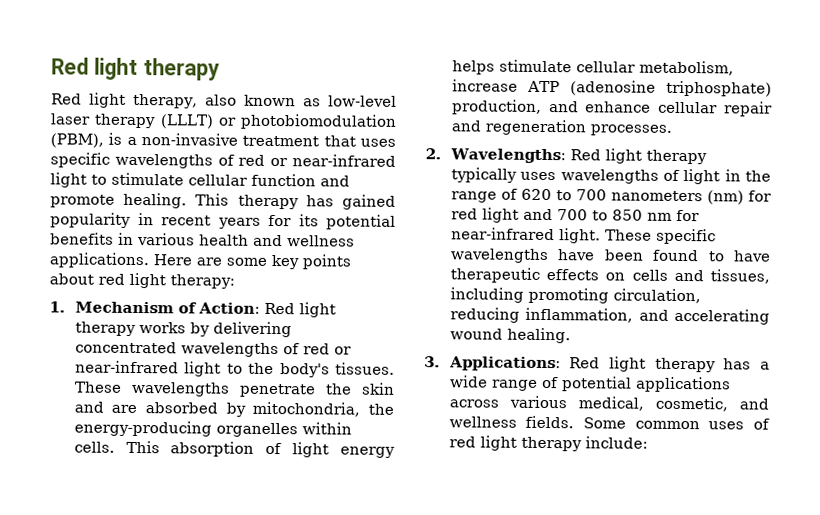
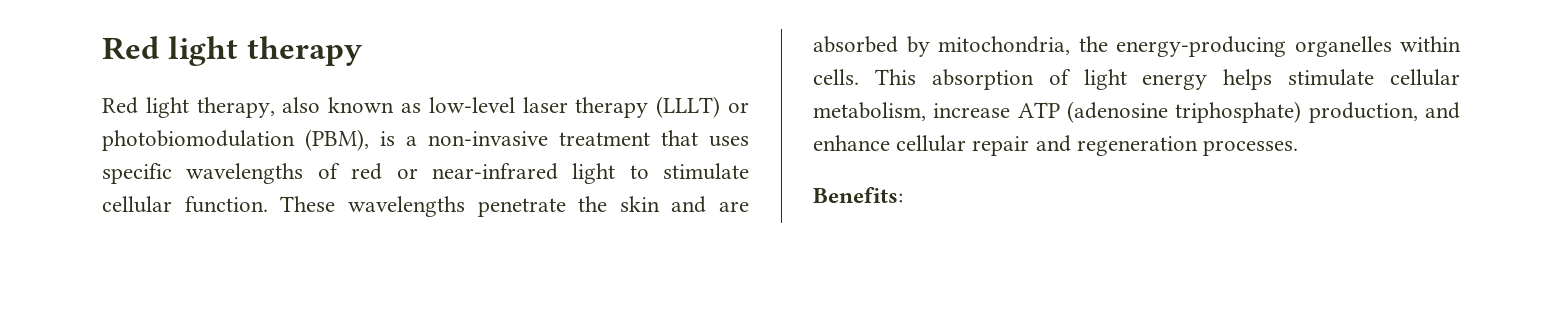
[251,173,350,187] [50,192,396,210] [50,212,396,230] [50,232,355,247] [49,252,352,270] [49,272,235,289] [49,301,336,318] [74,321,292,338] [74,341,352,358] [74,360,395,378] function and promote healing. This therapy has gained popularity in recent years for its potential benefits in various health and wellness applications. Here are some key points about red light therapy: // 1. Mechanism of Action: Red light therapy works by delivering concentrated wavelengths of red or near-infrared light to the body's tissues. -> [184,196,268,213] function.
[425,148,707,165] [450,167,771,185] [450,188,772,205] [450,207,700,223] [450,227,716,245] [449,248,771,264] [449,267,770,284] [449,287,701,304] [449,307,770,325] [449,327,571,344] [424,356,770,373] [449,375,731,393] [448,395,769,412] [448,415,770,430] [448,435,648,452] 2. Wavelengths: Red light therapy typically uses wavelengths of light in the range of 620 to 700 nanometers (nm) for red light and 700 to 850 nm for near-infrared light. These specific wavelengths have been found to have therapeutic effects on cells and tissues, including promoting circulation, reducing inflammation, and accelerating wound healing. // 3. Applications: Red light therapy has a wide range of potential applications across various medical, cosmetic, and wellness fields. Some common uses of red light therapy include: -> [813,187,903,203] Benefits:

